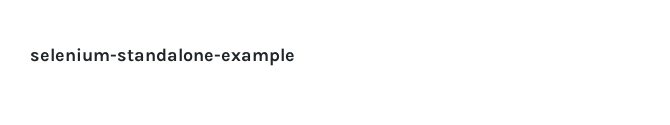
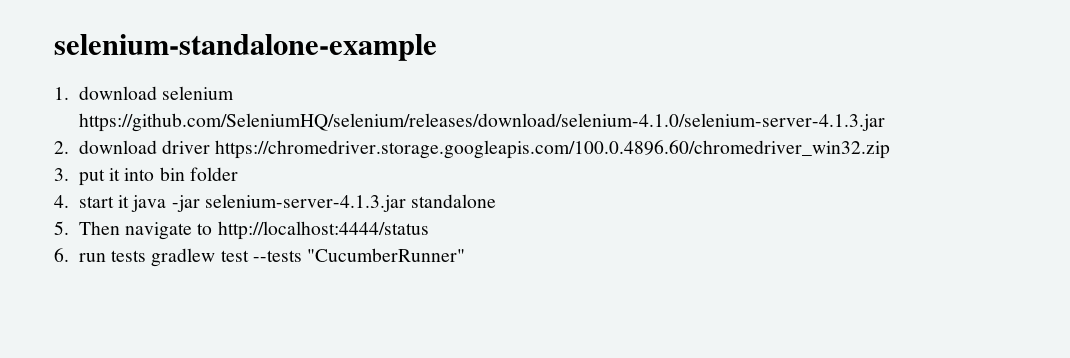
(295, 57) none -> [54,86,235,100] [78,113,885,132] [54,140,891,159] [54,167,238,186] [54,194,497,212] [54,221,429,240] [54,248,466,267] // 1. download selenium https://github.com/SeleniumHQ/selenium/releases/download/selenium-4.1.0/selenium-server-4.1.3.jar // 2. download driver https://chromedriver.storage.googleapis.com/100.0.4896.60/chromedriver_win32.zip // 3. put it into bin folder // 4. start it java -jar selenium-server-4.1.3.jar standalone // 5. Then navigate to http://localhost:4444/status // 6. run tests gradlew test --tests "CucumberRunner"

